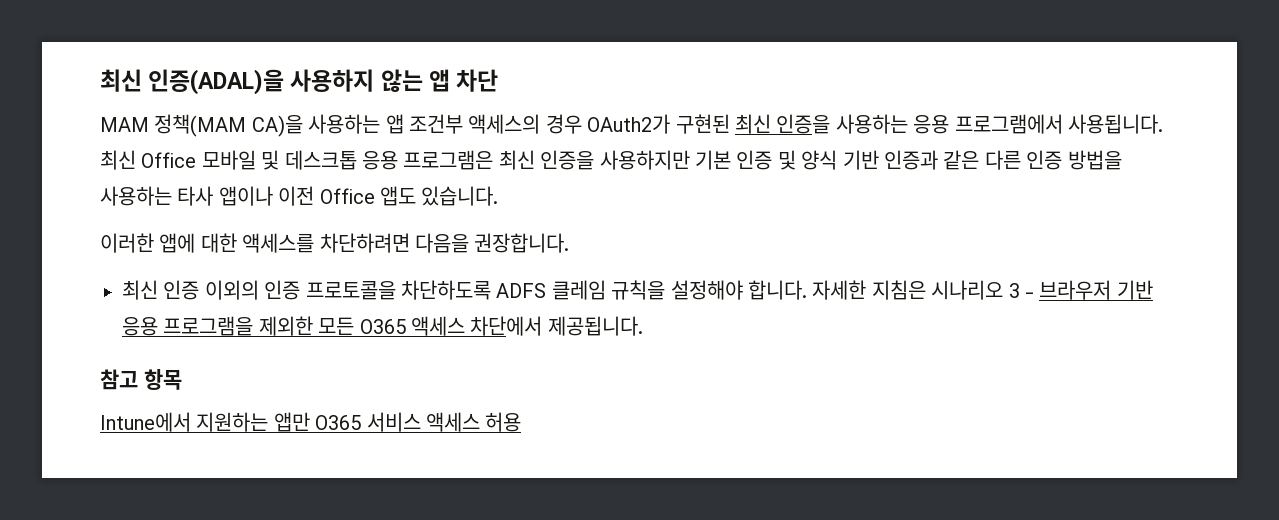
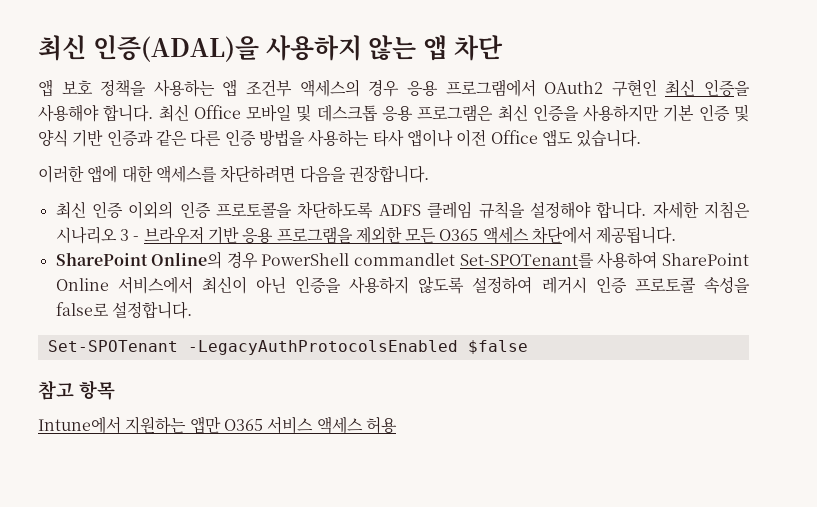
[100,114,303,137] MAM 정책(MAM CA)을 -> [38,79,147,97] 앱 보호 정책을
[587,114,1163,134] OAuth2가 구현된 최신 인증을 사용하는 응용 프로그램에서 사용됩니다. -> [406,79,751,97] [38,104,154,122] 응용 프로그램에서 OAuth2 구현인 최신 인증을 사용해야 합니다.
(643, 326) none -> [55,251,749,269] [55,276,750,294] [55,301,192,319] [47,340,528,355] // SharePoint Online의 경우 PowerShell commandlet Set-SPOTenant를 사용하여 SharePoint Online 서비스에서 최신이 아닌 인증을 사용하지 않도록 설정하여 레거시 인증 프로토콜 속성을 false로 설정합니다. // Set-SPOTenant -LegacyAuthProtocolsEnabled $false

